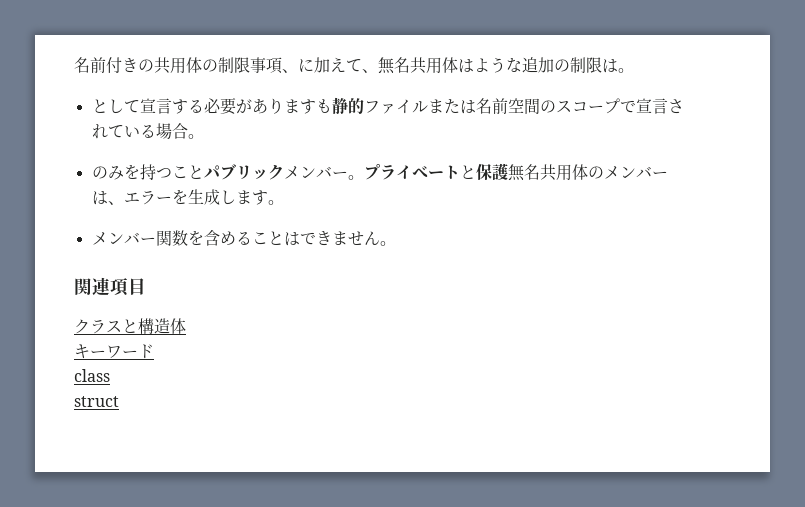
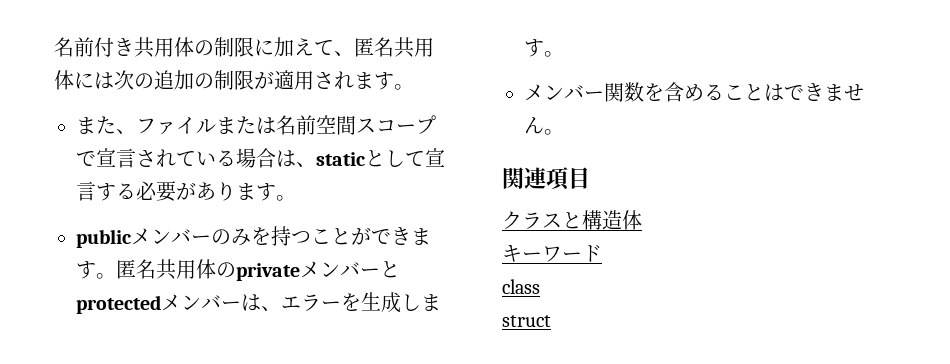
[138,59,154,72] の -> (134, 47) none
[250,57,298,74] 事項、 -> (254, 47) none
[378,57,522,74] 無名共用体はような -> [354,37,434,58] [54,70,154,90] 匿名共用体には次の
[602,59,634,73] は。 // -> [254,70,414,90] [76,115,436,135] [76,148,365,168] が適用されます。 // また、ファイルまたは名前空間スコープで宣言されている場合は、static
[315,97,684,114] [91,123,204,139] [91,163,604,181] も静的ファイルまたは名前空間のスコープで宣言されている場合。 // のみを持つことパブリックメンバー。プライベートと保護無名共用体の -> [276,195,296,201] [76,226,431,248] [76,259,400,281] [76,295,161,314] 。 // publicメンバーのみを持つことができます。匿名共用体のprivateメンバーとprotected

